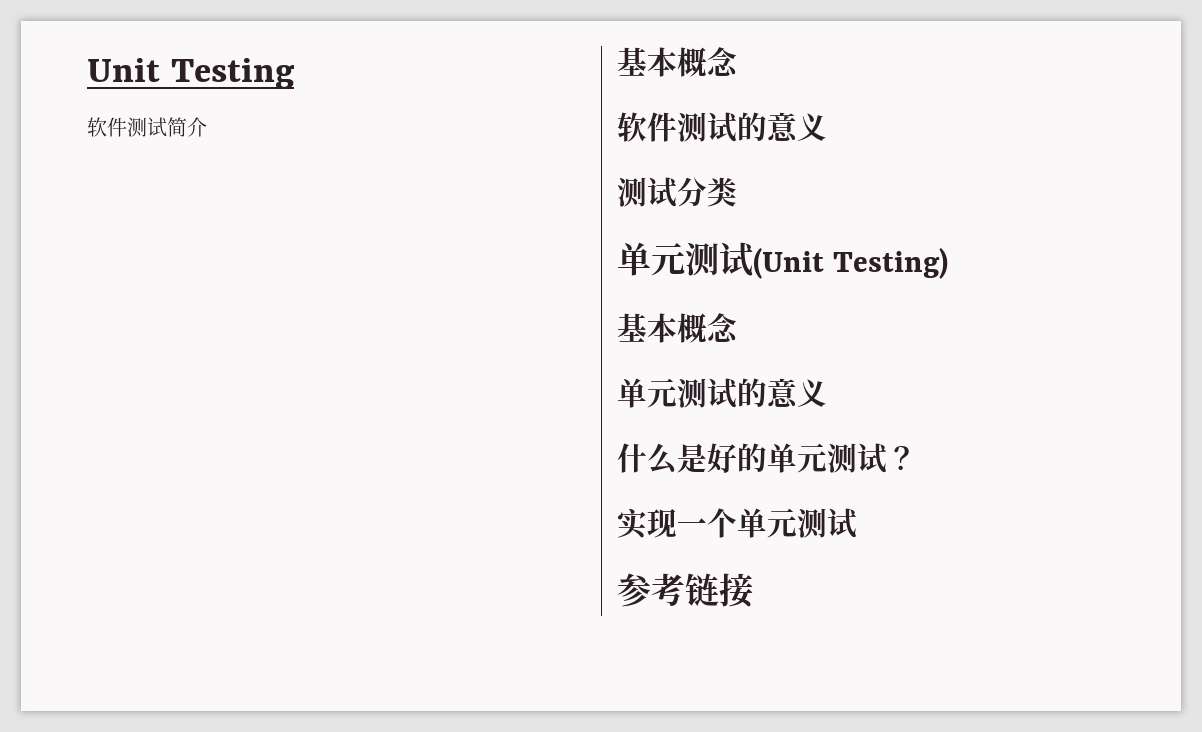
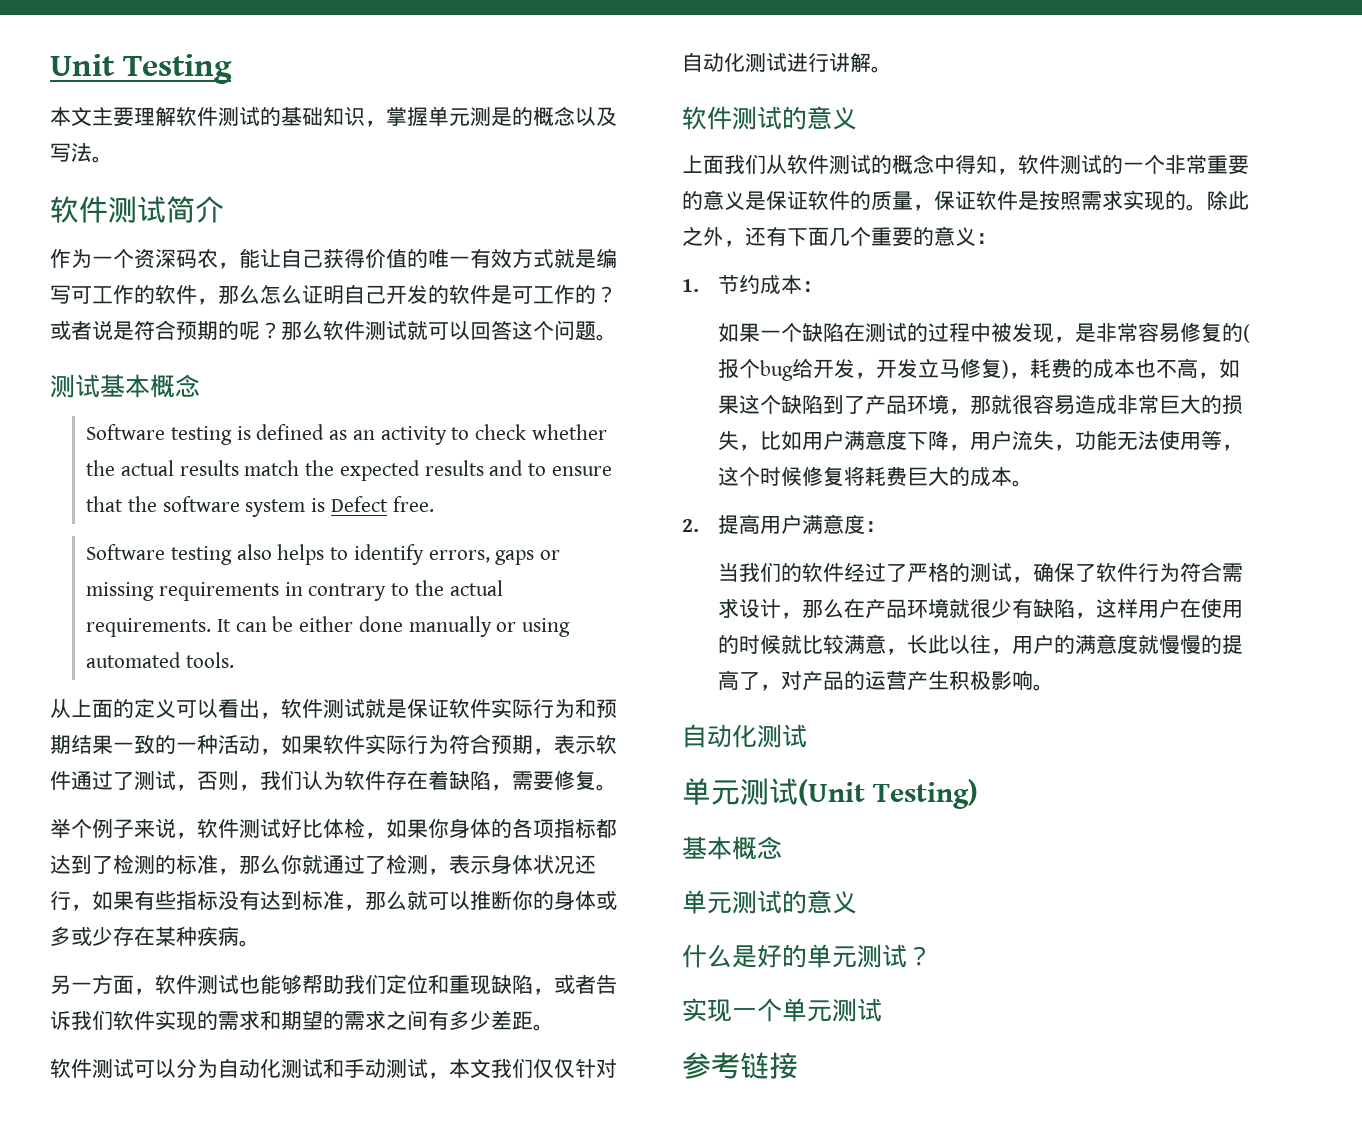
[87,117,207,137] [617,47,739,77] [617,112,827,143] [617,177,737,208] 软件测试简介 // 基本概念 // 软件测试的意义 // 测试分类 -> [50,106,617,127] [50,143,113,163] [50,196,224,223] [50,248,617,269] [50,284,617,305] [50,320,617,341] [50,374,200,398] [86,424,607,445] [86,460,612,481] [86,496,434,517] [86,544,560,565] [86,580,503,601] [86,616,570,637] [86,652,235,668] [50,698,617,719] [50,734,617,755] [50,770,617,791] [50,818,617,839] [50,854,596,875] [50,890,617,911] [50,926,260,947] [50,974,617,995] [50,1010,554,1031] [50,1058,617,1079] [682,52,892,73] [682,106,857,130] [682,154,1249,175] [682,190,1249,211] [682,226,997,247] [682,274,824,294] [718,322,1251,343] [718,358,1241,381] [718,394,1244,415] [718,430,1244,451] [718,466,1034,487] [682,514,887,534] [718,562,1244,583] [718,598,1244,619] [718,634,1244,655] [718,670,1055,691] [682,724,807,748] 本文主要理解软件测试的基础知识，掌握单元测是的概念以及写法。 // 软件测试简介 // 作为一个资深码农，能让自己获得价值的唯一有效方式就是编写可工作的软件，那么怎么证明自己开发的软件是可工作的？或者说是符合预期的呢？那么软件测试就可以回答这个问题。 // 测试基本概念 // Software testing is defined as an activity to check whether the actual results match the expected results and to ensure that the software system is Defect free. // Software testing also helps to identify errors, gaps or missing requirements in contrary to the actual requirements. It can be either done manually or using automated tools. // 从上面的定义可以看出，软件测试就是保证软件实际行为和预期结果一致的一种活动，如果软件实际行为符合预期，表示软件通过了测试，否则，我们认为软件存在着缺陷，需要修复。 // 举个例子来说，软件测试好比体检，如果你身体的各项指标都达到了检测的标准，那么你就通过了检测，表示身体状况还行，如果有些指标没有达到标准，那么就可以推断你的身体或多或少存在某种疾病。 // 另一方面，软件测试也能够帮助我们定位和重现缺陷，或者告诉我们软件实现的需求和期望的需求之间有多少差距。 // 软件测试可以分为自动化测试和手动测试，本文我们仅仅针对自动化测试进行讲解。 // 软件测试的意义 // 上面我们从软件测试的概念中得知，软件测试的一个非常重要的意义是保证软件的质量，保证软件是按照需求实现的。除此之外，还有下面几个重要的意义： // 1.节约成本： // 如果一个缺陷在测试的过程中被发现，是非常容易修复的(报个bug给开发，开发立马修复)，耗费的成本也不高，如果这个缺陷到了产品环境，那就很容易造成非常巨大的损失，比如用户满意度下降，用户流失，功能无法使用等，这个时候修复将耗费巨大的成本。 // 2.提高用户满意度： // 当我们的软件经过了严格的测试，确保了软件行为符合需求设计，那么在产品环境就很少有缺陷，这样用户在使用的时候就比较满意，长此以往，用户的满意度就慢慢的提高了，对产品的运营产生积极影响。 // 自动化测试

